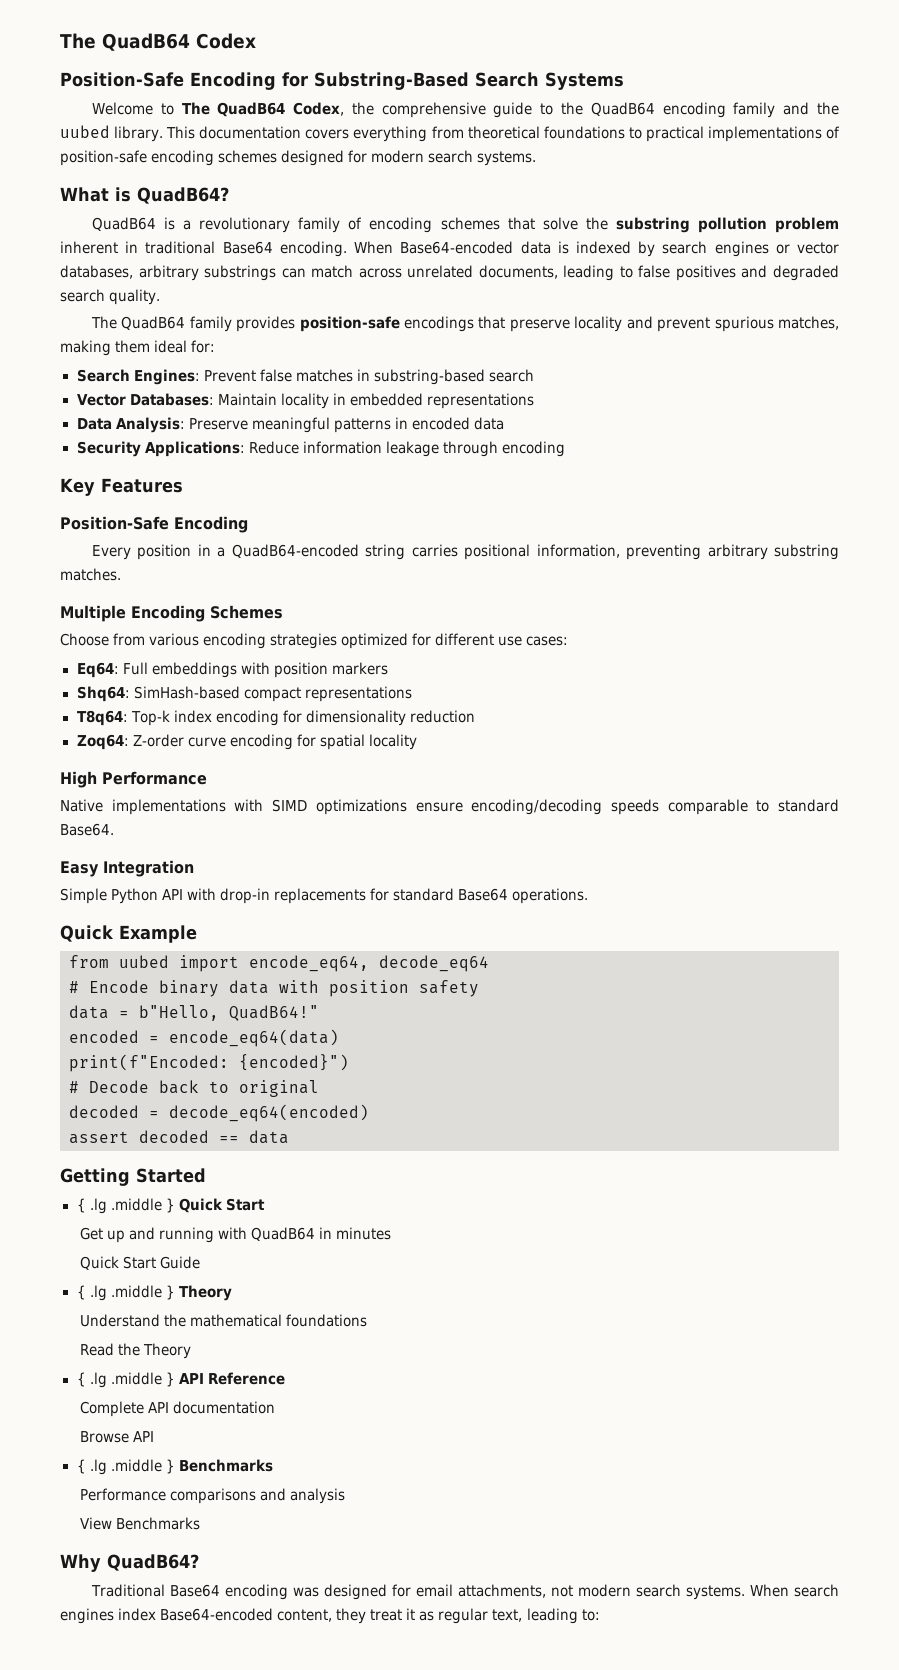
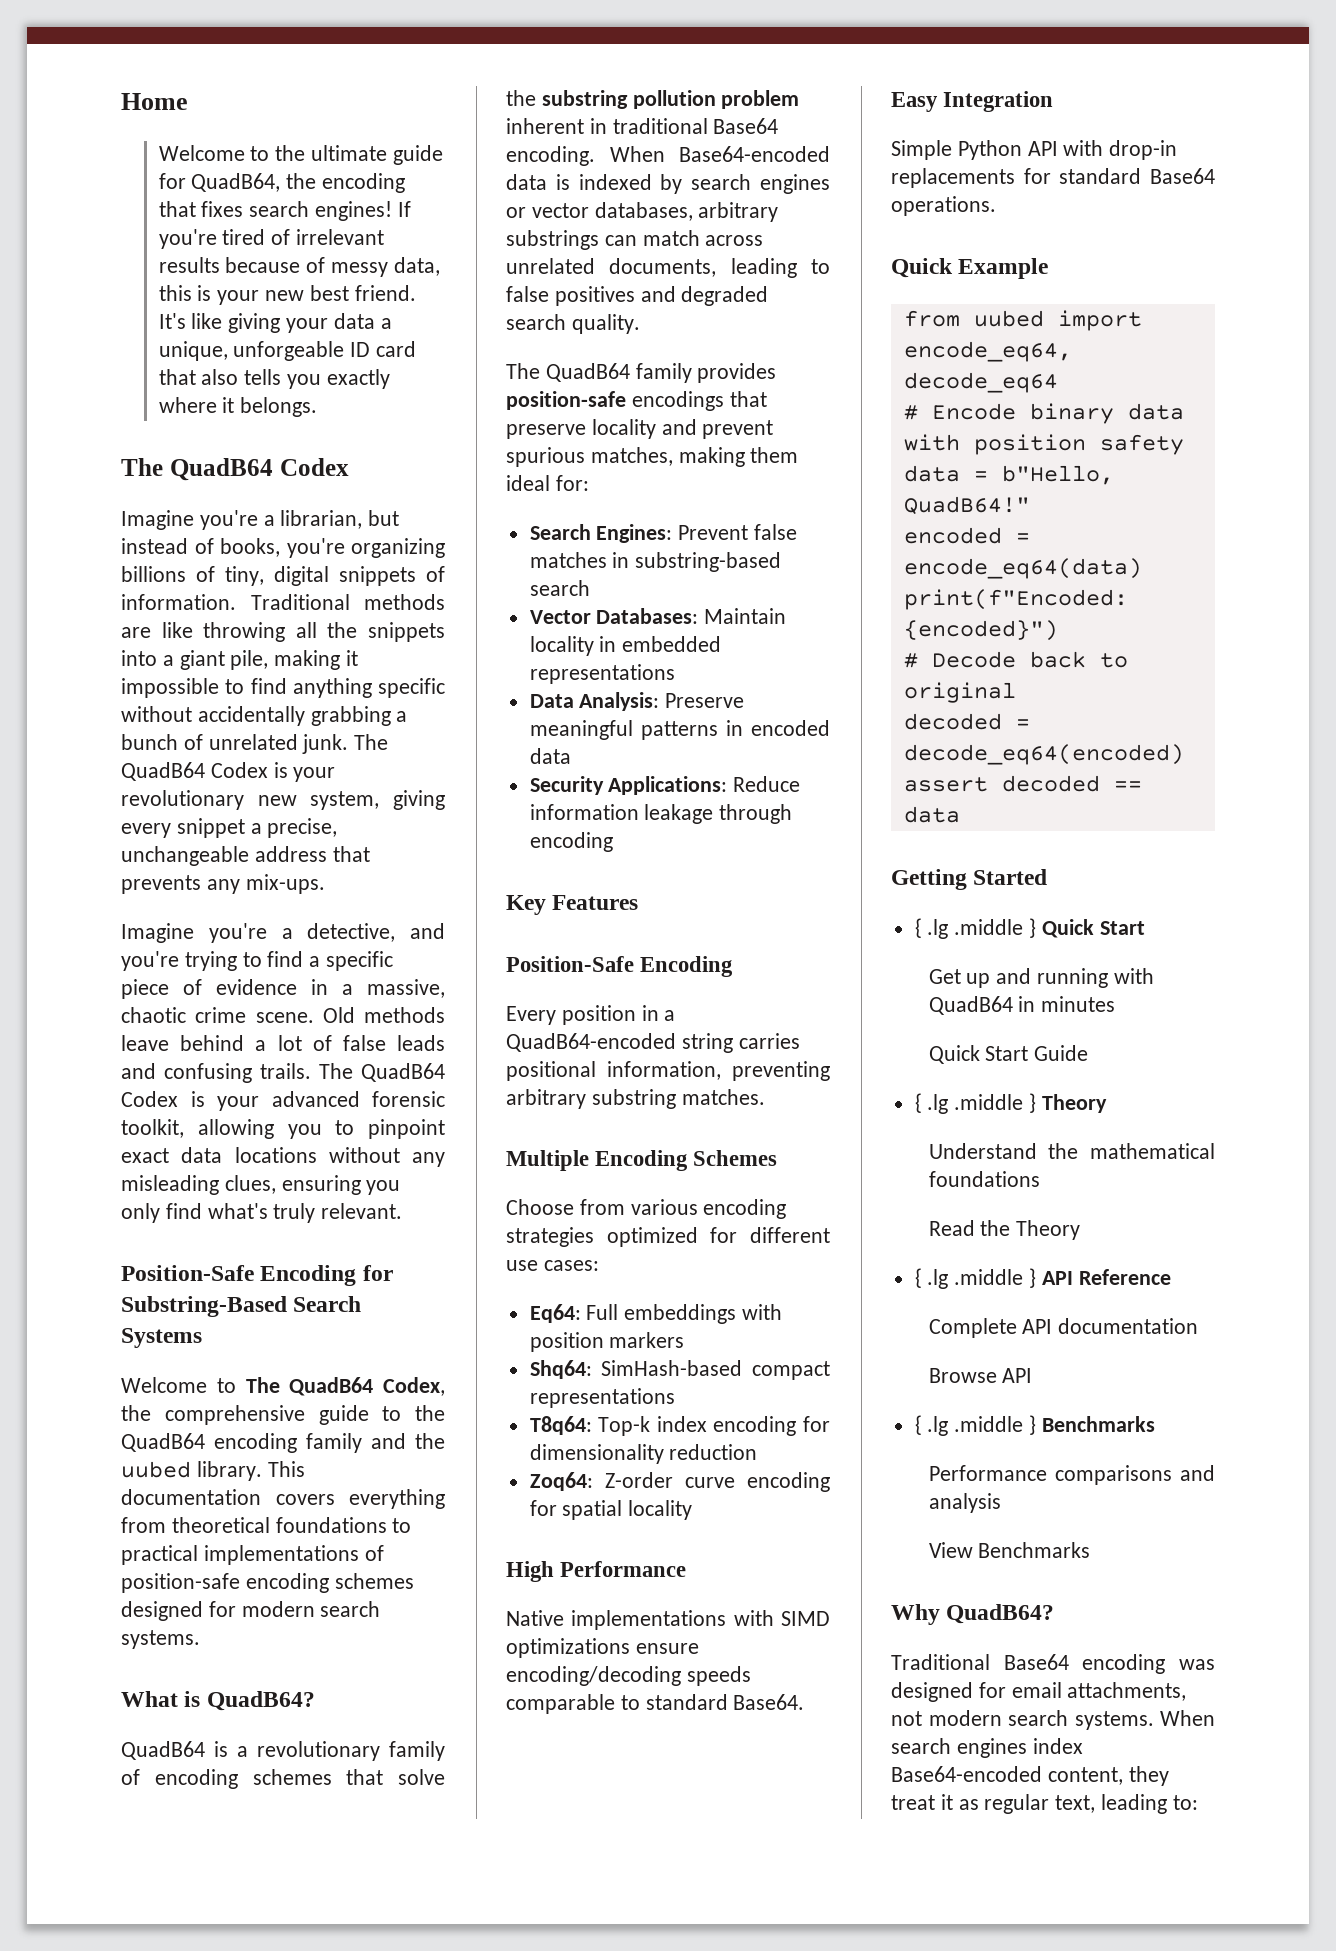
[60,33,256,51] The QuadB64 Codex -> [121,93,188,110] [158,145,443,165] [158,173,406,193] [158,201,411,221] [158,229,385,249] [158,257,440,277] [158,285,416,305] [158,313,392,333] [158,341,417,361] [158,369,390,389] [158,397,318,417] [121,458,349,481] [121,510,400,530] [121,538,445,558] [121,566,445,586] [121,594,445,610] [121,622,445,642] [121,650,359,670] [121,678,445,698] [121,706,408,726] [121,734,389,754] [121,762,336,782] [121,790,445,810] [121,818,338,838] [121,846,370,866] [121,874,325,894] [121,923,445,943] [121,951,394,971] [121,979,445,999] [121,1007,445,1023] [121,1035,445,1051] [121,1063,445,1083] [121,1091,445,1111] [121,1119,445,1139] [121,1147,445,1167] [121,1175,401,1195] [121,1203,403,1223] Home // Welcome to the ultimate guide for QuadB64, the encoding that fixes search engines! If you're tired of irrelevant results because of messy data, this is your new best friend. It's like giving your data a unique, unforgeable ID card that also tells you exactly where it belongs. // The QuadB64 Codex // Imagine you're a librarian, but instead of books, you're organizing billions of tiny, digital snippets of information. Traditional methods are like throwing all the snippets into a giant pile, making it impossible to find anything specific without accidentally grabbing a bunch of unrelated junk. The QuadB64 Codex is your revolutionary new system, giving every snippet a precise, unchangeable address that prevents any mix-ups. // Imagine you're a detective, and you're trying to find a specific piece of evidence in a massive, chaotic crime scene. Old methods leave behind a lot of false leads and confusing trails. The QuadB64 Codex is your advanced forensic toolkit, allowing you to pinpoint exact data locations without any misleading clues, ensuring you only find what's truly relevant.

